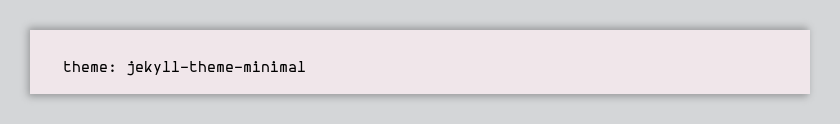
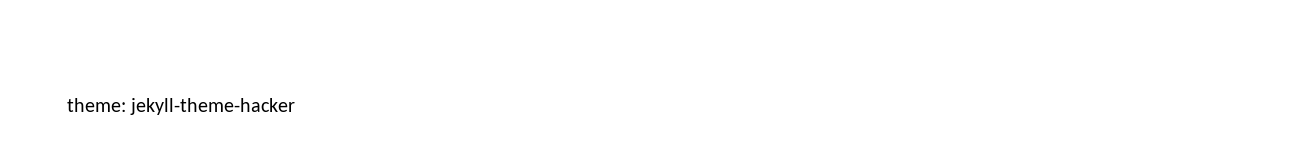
[126,61,306,76] jekyll-theme-minimal -> [130,98,296,115] jekyll-theme-hacker

